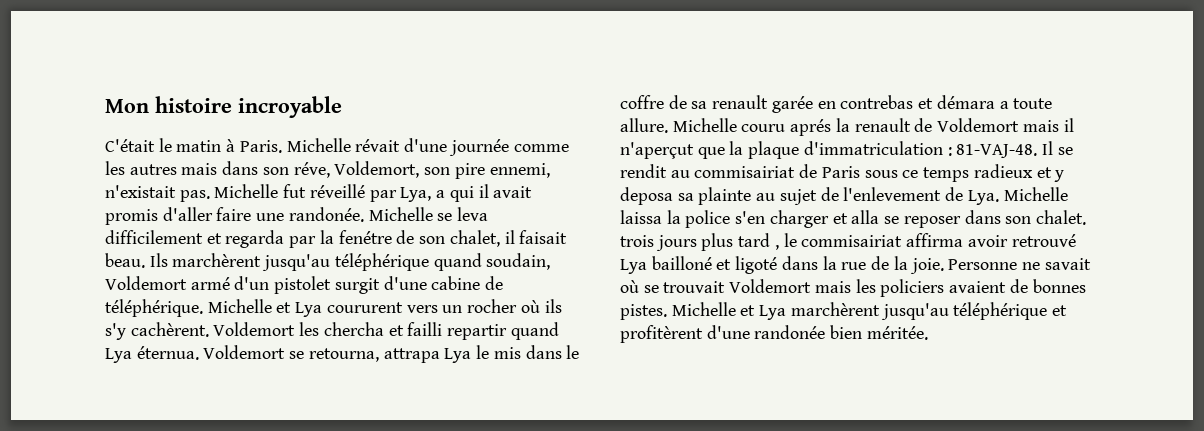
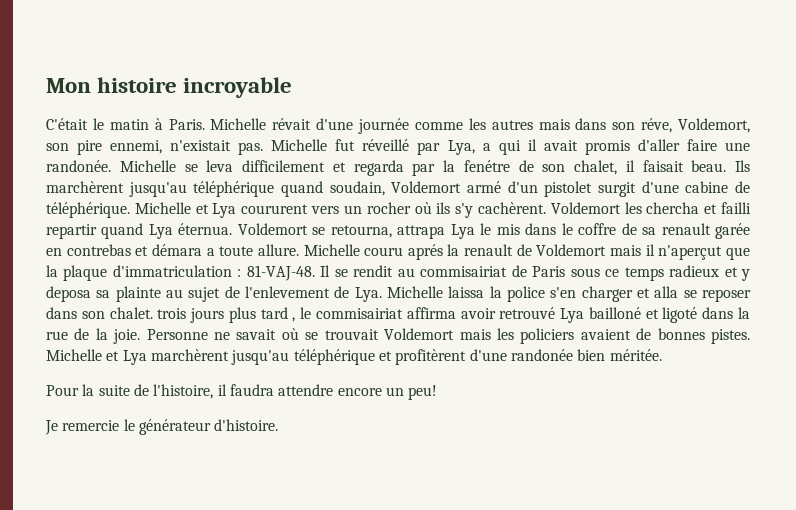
(928, 333) none -> [46,384,438,400] [45,419,279,435] // Pour la suite de l'histoire, il faudra attendre encore un peu! // Je remercie le générateur d'histoire.

